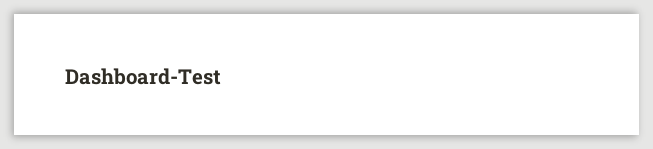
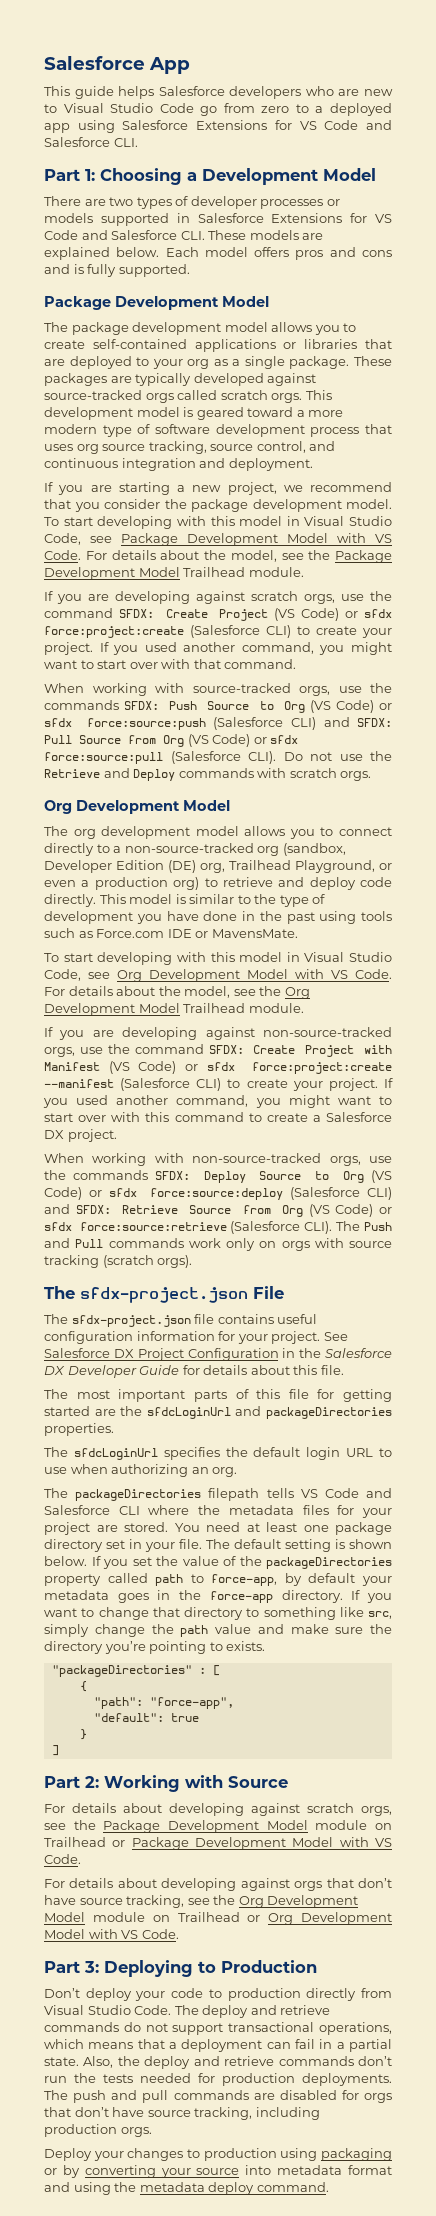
[65,68,221,85] Dashboard-Test -> [44,56,190,74] [44,86,393,99] [44,103,393,116] [44,120,393,133] [44,137,138,147] [44,168,376,185] [44,196,340,209] [44,213,392,226] [44,230,324,240] [44,247,392,260] [44,264,190,277] [44,296,269,310] [44,322,357,335] [44,339,393,352] [44,356,393,369] [44,373,317,386] [44,390,332,403] [44,407,344,420] [44,424,392,437] [44,441,336,454] [44,458,313,471] [44,482,392,495] [44,499,392,512] [44,516,392,529] [44,533,392,546] [44,550,392,563] [44,567,304,580] [44,591,392,604] [44,608,392,621] [44,625,392,638] [44,642,392,655] [44,659,297,669] [44,683,392,696] [44,700,392,713] [44,717,392,730] [44,734,299,747] [44,751,392,764] [44,768,372,781] [44,800,230,814] [44,826,392,839] [44,843,346,856] [44,860,392,873] [44,877,392,890] [44,894,326,907] [44,911,392,924] [44,928,298,938] [44,952,392,965] [44,969,392,982] [44,986,310,999] [44,1003,304,1016] [44,1027,392,1040] [44,1044,392,1057] [44,1061,392,1074] [44,1078,393,1091] [43,1095,392,1108] [44,1112,392,1122] [44,1129,117,1142] [44,1153,392,1166] [44,1170,392,1183] [44,1187,392,1200] [44,1204,392,1217] [44,1221,393,1234] [44,1238,392,1251] [44,1255,193,1268] [44,1286,284,1303] [44,1314,318,1327] [44,1331,348,1344] [44,1348,392,1361] [44,1365,344,1378] [44,1389,392,1402] [44,1406,392,1419] [44,1423,114,1436] [44,1447,392,1460] [44,1464,238,1477] [44,1488,392,1501] [44,1505,393,1518] [44,1522,392,1535] [44,1539,392,1552] [44,1556,392,1569] [44,1573,392,1586] [44,1590,393,1603] [44,1607,392,1620] [44,1624,392,1637] [44,1641,266,1654] [51,1665,220,1677] [79,1681,87,1692] [93,1697,234,1709] [93,1713,199,1722] [79,1729,87,1740] [51,1745,59,1756] [44,1775,288,1792] [44,1803,392,1816] [44,1820,392,1833] [44,1837,392,1850] [44,1854,81,1864] [44,1878,392,1891] [44,1895,359,1908] [44,1912,392,1925] [44,1929,179,1939] [44,1960,317,1977] [44,1988,393,2001] [44,2005,331,2018] [44,2022,393,2035] [44,2039,392,2052] [44,2056,392,2069] [44,2073,392,2086] [44,2090,392,2103] [44,2107,320,2120] [44,2124,152,2137] [44,2148,392,2161] [44,2165,392,2178] [44,2182,329,2195] Salesforce App // This guide helps Salesforce developers who are new to Visual Studio Code go from zero to a deployed app using Salesforce Extensions for VS Code and Salesforce CLI. // Part 1: Choosing a Development Model // There are two types of developer processes or models supported in Salesforce Extensions for VS Code and Salesforce CLI. These models are explained below. Each model offers pros and cons and is fully supported. // Package Development Model // The package development model allows you to create self-contained applications or libraries that are deployed to your org as a single package. These packages are typically developed against source-tracked orgs called scratch orgs. This development model is geared toward a more modern type of software development process that uses org source tracking, source control, and continuous integration and deployment. // If you are starting a new project, we recommend that you consider the package development model. To start developing with this model in Visual Studio Code, see Package Development Model with VS Code. For details about the model, see the Package Development Model Trailhead module. // If you are developing against scratch orgs, use the command SFDX: Create Project (VS Code) or sfdx force:project:create (Salesforce CLI) to create your project. If you used another command, you might want to start over with that command. // When working with source-tracked orgs, use the commands SFDX: Push Source to Org (VS Code) or sfdx force:source:push (Salesforce CLI) and SFDX: Pull Source from Org (VS Code) or sfdx force:source:pull (Salesforce CLI). Do not use the Retrieve and Deploy commands with scratch orgs. // Org Development Model // The org development model allows you to connect directly to a non-source-tracked org (sandbox, Developer Edition (DE) org, Trailhead Playground, or even a production org) to retrieve and deploy code directly. This model is similar to the type of development you have done in the past using tools such as Force.com IDE or MavensMate. // To start developing with this model in Visual Studio Code, see Org Development Model with VS Code. For details about the model, see the Org Development Model Trailhead module. // If you are developing against non-source-tracked orgs, use the command SFDX: Create Project with Manifest (VS Code) or sfdx force:project:create --manifest (Salesforce CLI) to create your project. If you used another command, you might want to start over with this command to create a Salesforce DX project. // When working with non-source-tracked orgs, use the commands SFDX: Deploy Source to Org (VS Code) or sfdx force:source:deploy (Salesforce CLI) and SFDX: Retrieve Source from Org (VS Code) or sfdx force:source:retrieve (Salesforce CLI). The Push and Pull commands work only on orgs with source tracking (scratch orgs). // The sfdx-project.json File // The sfdx-project.json file contains useful configuration information for your project. See Salesforce DX Project Configuration in the Salesforce DX Developer Guide for details about this file. // The most important parts of this file for getting started are the sfdcLoginUrl and packageDirectories properties. // The sfdcLoginUrl specifies the default login URL to use when authorizing an org. // The packageDirectories filepath tells VS Code and Salesforce CLI where the metadata files for your project are stored. You need at least one package directory set in your file. The default setting is shown below. If you set the value of the packageDirectories property called path to force-app, by default your metadata goes in the force-app directory. If you want to change that directory to something like src, simply change the path value and make sure the directory you’re pointing to exists. // "packageDirectories" : [ // { // "path": "force-app", // "default": true // } // ] // Part 2: Working with Source // For details about developing against scratch orgs, see the Package Development Model module on Trailhead or Package Development Model with VS Code. // For details about developing against orgs that don’t have source tracking, see the Org Development Model module on Trailhead or Org Development Model with VS Code. // Part 3: Deploying to Production // Don’t deploy your code to production directly from Visual Studio Code. The deploy and retrieve commands do not support transactional operations, which means that a deployment can fail in a partial state. Also, the deploy and retrieve commands don’t run the tests needed for production deployments. The push and pull commands are disabled for orgs that don’t have source tracking, including production orgs. // Deploy your changes to production using packaging or by converting your source into metadata format and using the metadata deploy command.

